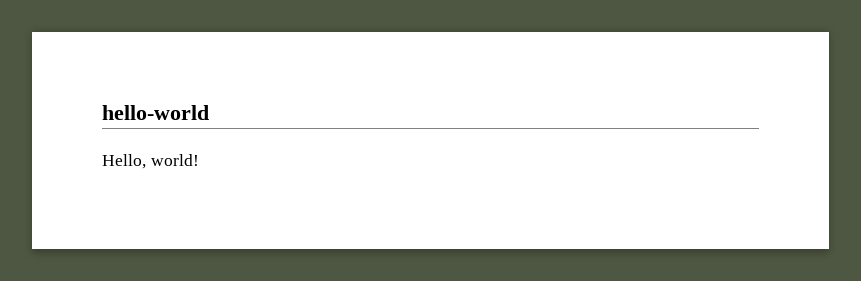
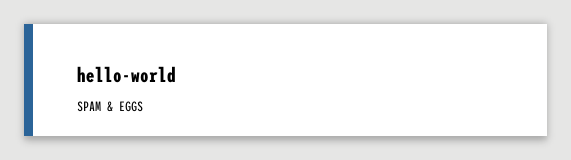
[102,154,199,169] Hello, world! -> [77,101,143,112] SPAM & EGGS

